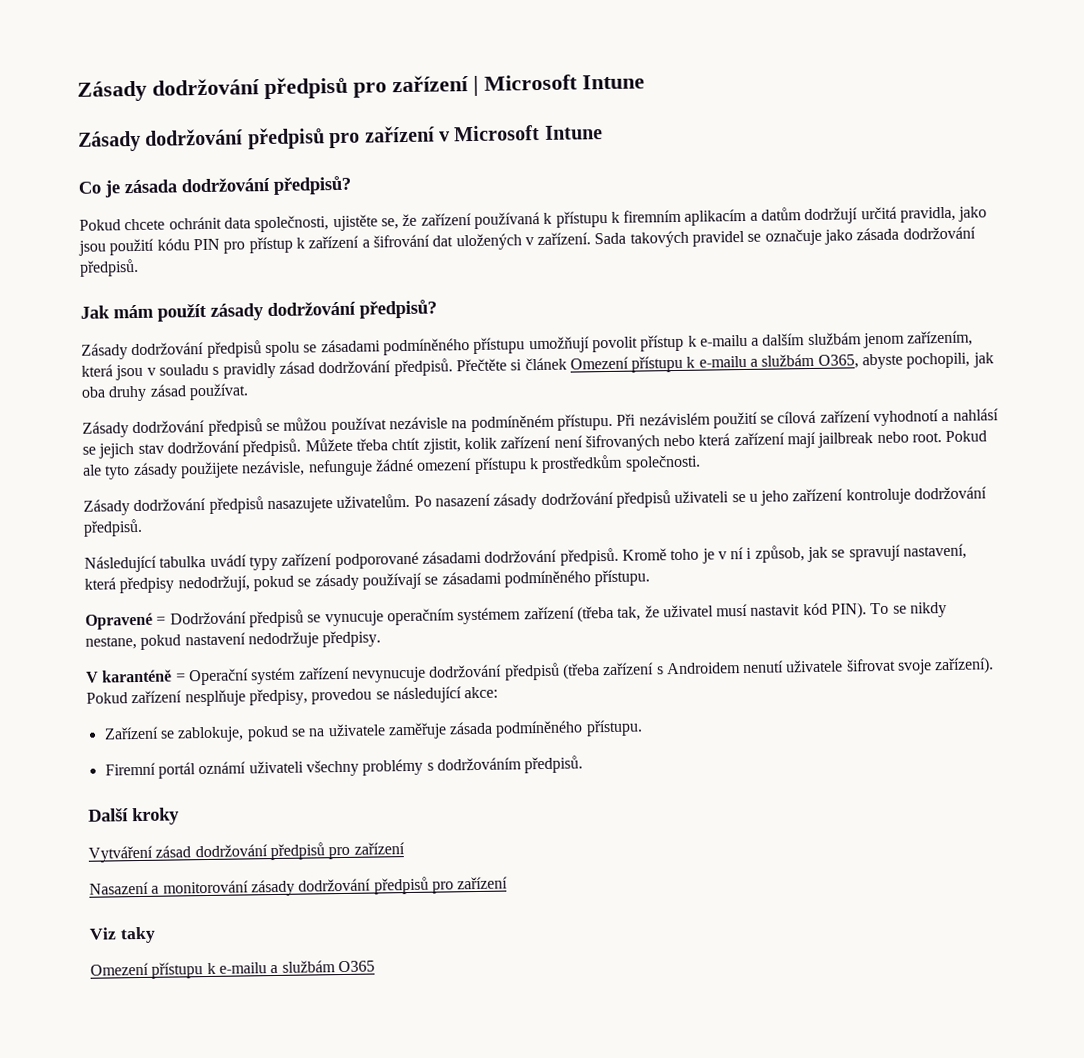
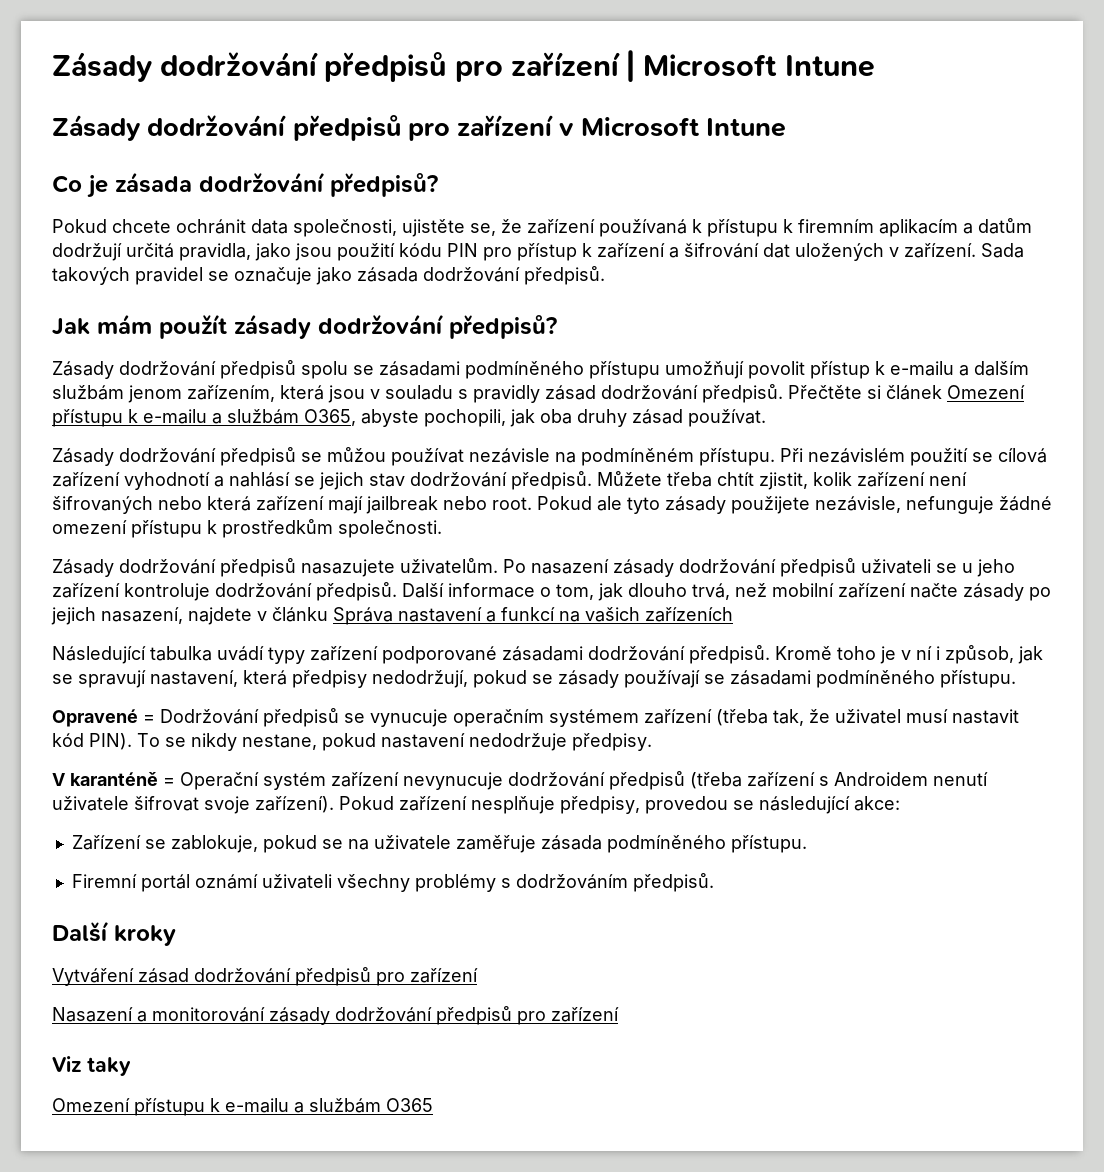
(143, 527) none -> [402,583,1051,601] [51,607,733,625] Další informace o tom, jak dlouho trvá, než mobilní zařízení načte zásady po jejich nasazení, najdete v článku Správa nastavení a funkcí na vašich zařízeních

